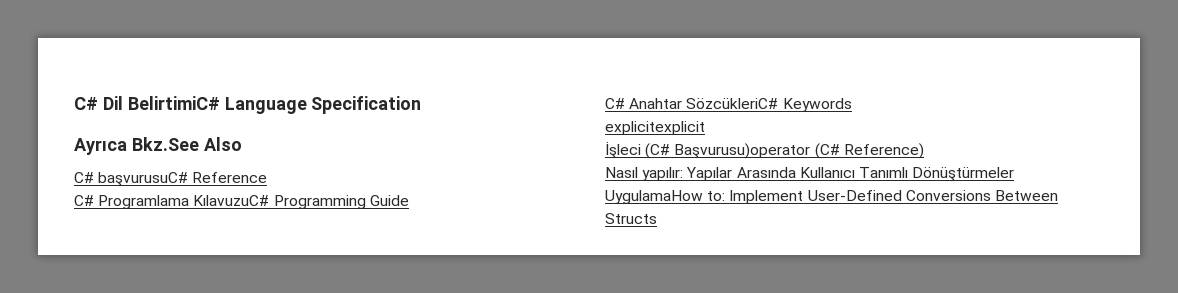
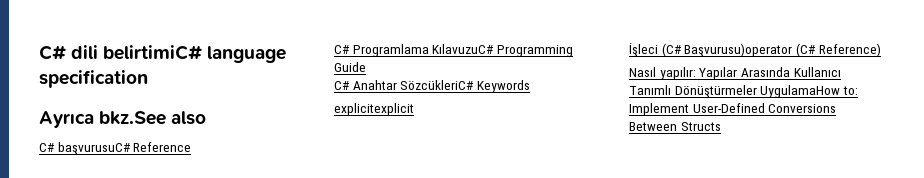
[74,96,422,114] C# Dil BelirtimiC# Language Specification -> [39,45,287,63] [39,70,148,88] C# dili belirtimiC# language specification
[131,137,242,151] Bkz.See Also -> [99,111,207,125] bkz.See also

